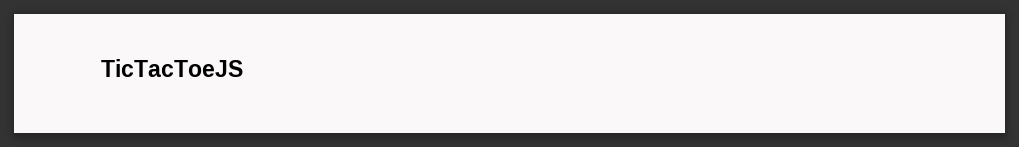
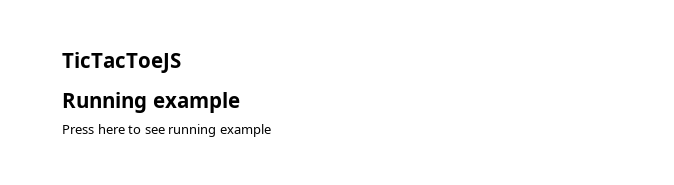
(243, 68) none -> [62,92,240,113] [62,124,271,137] // Running example // Press here to see running example

